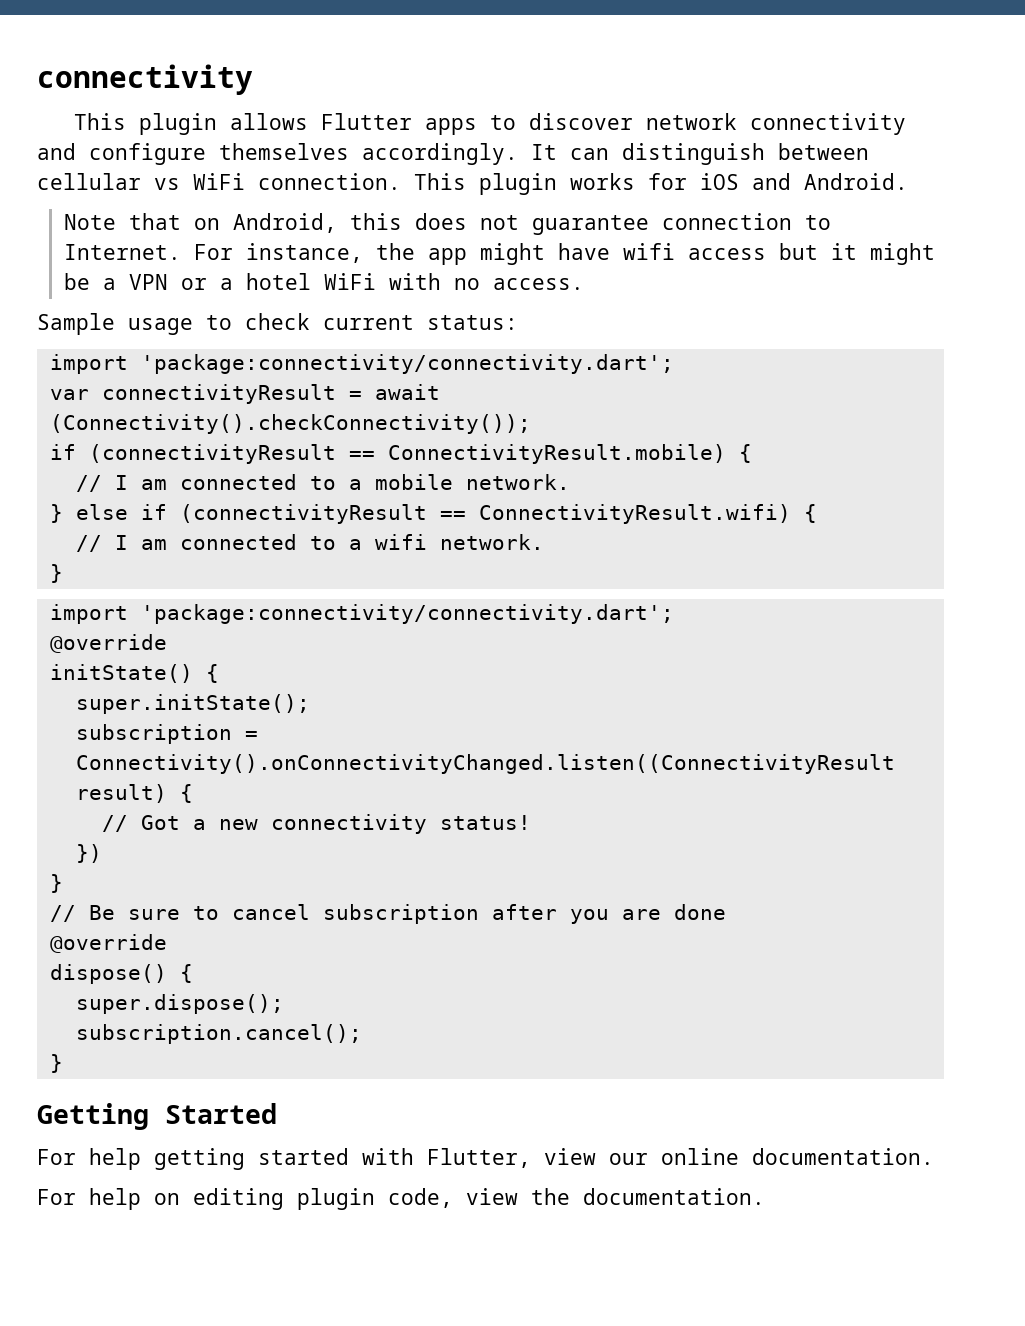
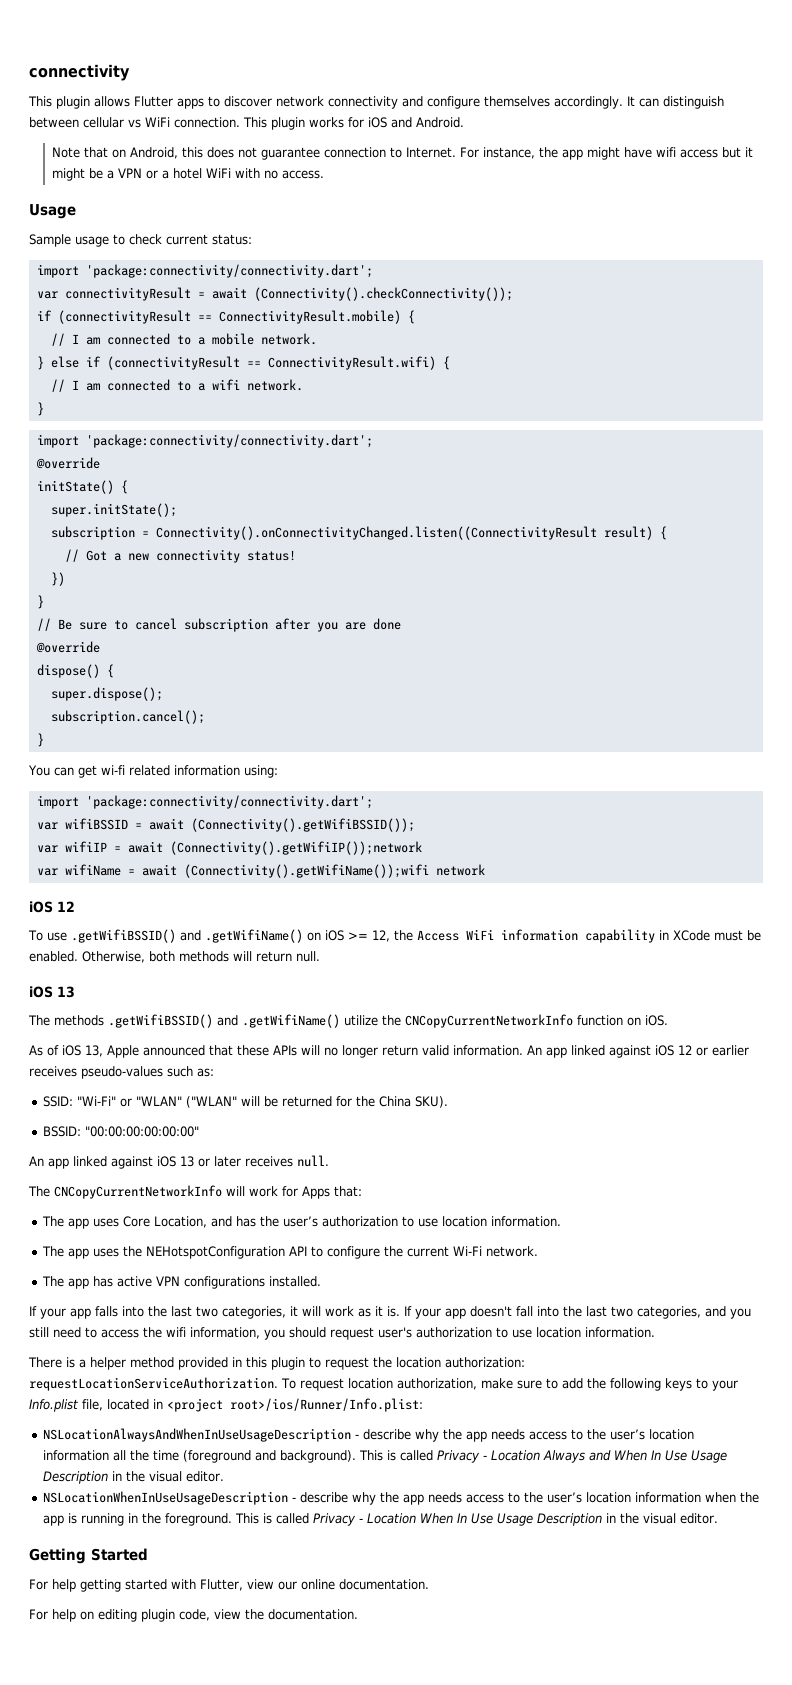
(584, 284) none -> [29,204,76,219] // Usage
(63, 1063) none -> [28,765,278,778] [36,795,373,809] [36,818,415,832] [36,841,422,855] [36,864,485,878] [29,901,75,913] [28,929,761,943] [29,951,320,963] [29,986,75,998] [28,1014,668,1028] [29,1045,749,1058] [29,1066,214,1079] [42,1096,448,1108] [42,1126,199,1137] [29,1155,329,1169] [28,1185,362,1199] [41,1216,561,1229] [41,1246,538,1259] [41,1276,321,1289] [29,1306,751,1319] [29,1327,655,1340] [28,1357,525,1370] [29,1377,738,1391] [29,1398,423,1412] [42,1428,694,1442] [42,1450,727,1463] [42,1471,224,1484] [42,1491,759,1505] [42,1513,718,1526] // You can get wi-fi related information using: // import 'package:connectivity/connectivity.dart'; // var wifiBSSID = await (Connectivity().getWifiBSSID()); // var wifiIP = await (Connectivity().getWifiIP());network // var wifiName = await (Connectivity().getWifiName());wifi network // iOS 12 // To use .getWifiBSSID() and .getWifiName() on iOS >= 12, the Access WiFi information capability in XCode must be enabled. Otherwise, both methods will return null. // iOS 13 // The methods .getWifiBSSID() and .getWifiName() utilize the CNCopyCurrentNetworkInfo function on iOS. // As of iOS 13, Apple announced that these APIs will no longer return valid information. An app linked against iOS 12 or earlier receives pseudo-values such as: // SSID: "Wi-Fi" or "WLAN" ("WLAN" will be returned for the China SKU). // BSSID: "00:00:00:00:00:00" // An app linked against iOS 13 or later receives null. // The CNCopyCurrentNetworkInfo will work for Apps that: // The app uses Core Location, and has the user’s authorization to use location information. // The app uses the NEHotspotConfiguration API to configure the current Wi-Fi network. // The app has active VPN configurations installed. // If your app falls into the last two categories, it will work as it is. If your app doesn't fall into the last two categories, and you still need to access the wifi information, you should request user's authorization to use location information. // There is a helper method provided in this plugin to request the location authorization: requestLocationServiceAuthorization. To request location authorization, make sure to add the following keys to your Info.plist file, located in <project root>/ios/Runner/Info.plist: // NSLocationAlwaysAndWhenInUseUsageDescription - describe why the app needs access to the user’s location information all the time (foreground and background). This is called Privacy - Location Always and When In Use Usage Description in the visual editor. // NSLocationWhenInUseUsageDescription - describe why the app needs access to the user’s location information when the app is running in the foreground. This is called Privacy - Location When In Use Usage Description in the visual editor.

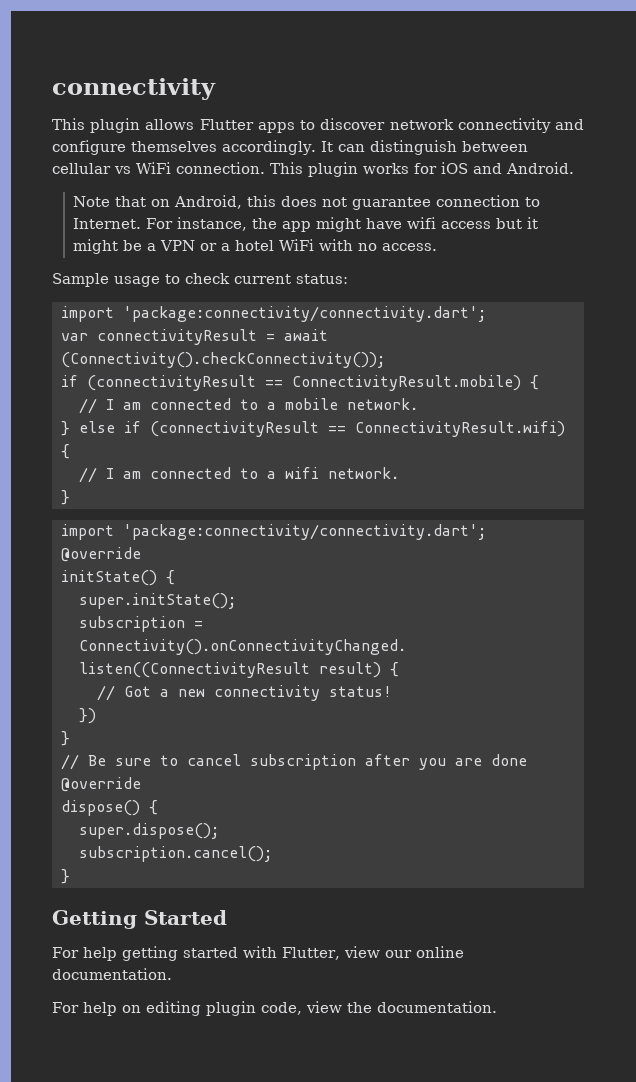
[29,204,76,219] // Usage -> (438, 247) none
[28,765,278,778] [36,795,373,809] [36,818,415,832] [36,841,422,855] [36,864,485,878] [29,901,75,913] [28,929,761,943] [29,951,320,963] [29,986,75,998] [28,1014,668,1028] [29,1045,749,1058] [29,1066,214,1079] [42,1096,448,1108] [42,1126,199,1137] [29,1155,329,1169] [28,1185,362,1199] [41,1216,561,1229] [41,1246,538,1259] [41,1276,321,1289] [29,1306,751,1319] [29,1327,655,1340] [28,1357,525,1370] [29,1377,738,1391] [29,1398,423,1412] [42,1428,694,1442] [42,1450,727,1463] [42,1471,224,1484] [42,1491,759,1505] [42,1513,718,1526] // You can get wi-fi related information using: // import 'package:connectivity/connectivity.dart'; // var wifiBSSID = await (Connectivity().getWifiBSSID()); // var wifiIP = await (Connectivity().getWifiIP());network // var wifiName = await (Connectivity().getWifiName());wifi network // iOS 12 // To use .getWifiBSSID() and .getWifiName() on iOS >= 12, the Access WiFi information capability in XCode must be enabled. Otherwise, both methods will return null. // iOS 13 // The methods .getWifiBSSID() and .getWifiName() utilize the CNCopyCurrentNetworkInfo function on iOS. // As of iOS 13, Apple announced that these APIs will no longer return valid information. An app linked against iOS 12 or earlier receives pseudo-values such as: // SSID: "Wi-Fi" or "WLAN" ("WLAN" will be returned for the China SKU). // BSSID: "00:00:00:00:00:00" // An app linked against iOS 13 or later receives null. // The CNCopyCurrentNetworkInfo will work for Apps that: // The app uses Core Location, and has the user’s authorization to use location information. // The app uses the NEHotspotConfiguration API to configure the current Wi-Fi network. // The app has active VPN configurations installed. // If your app falls into the last two categories, it will work as it is. If your app doesn't fall into the last two categories, and you still need to access the wifi information, you should request user's authorization to use location information. // There is a helper method provided in this plugin to request the location authorization: requestLocationServiceAuthorization. To request location authorization, make sure to add the following keys to your Info.plist file, located in <project root>/ios/Runner/Info.plist: // NSLocationAlwaysAndWhenInUseUsageDescription - describe why the app needs access to the user’s location information all the time (foreground and background). This is called Privacy - Location Always and When In Use Usage Description in the visual editor. // NSLocationWhenInUseUsageDescription - describe why the app needs access to the user’s location information when the app is running in the foreground. This is called Privacy - Location When In Use Usage Description in the visual editor. -> (70, 876) none

